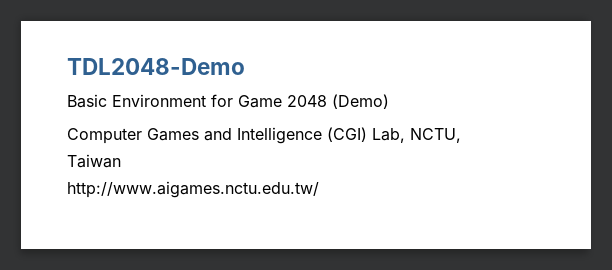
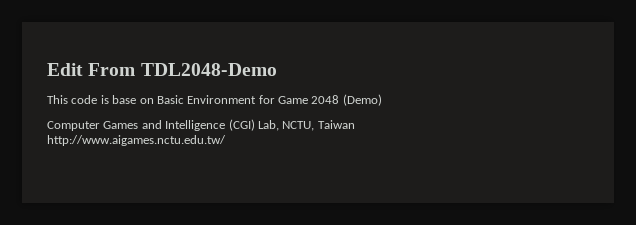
(67, 66) none -> [47,63,136,76] Edit From
(245, 66) none -> [47,95,154,104] This code is base on

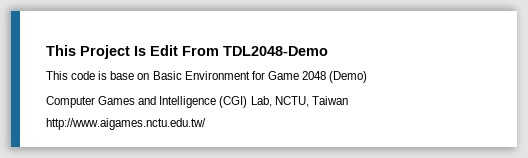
(47, 69) none -> [46,45,146,59] This Project Is

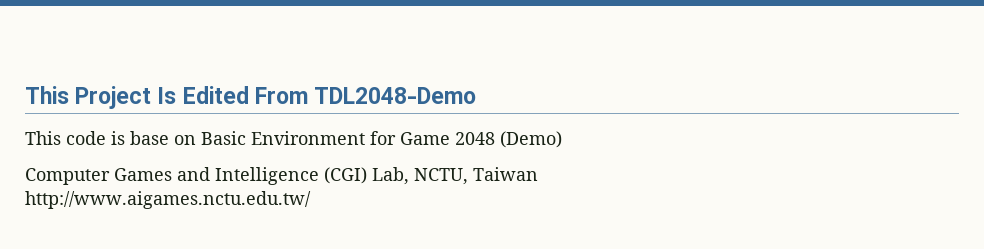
[150,45,178,56] Edit -> [182,86,249,104] Edited

